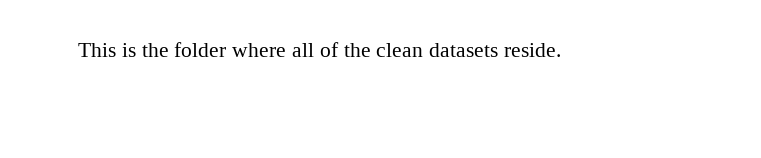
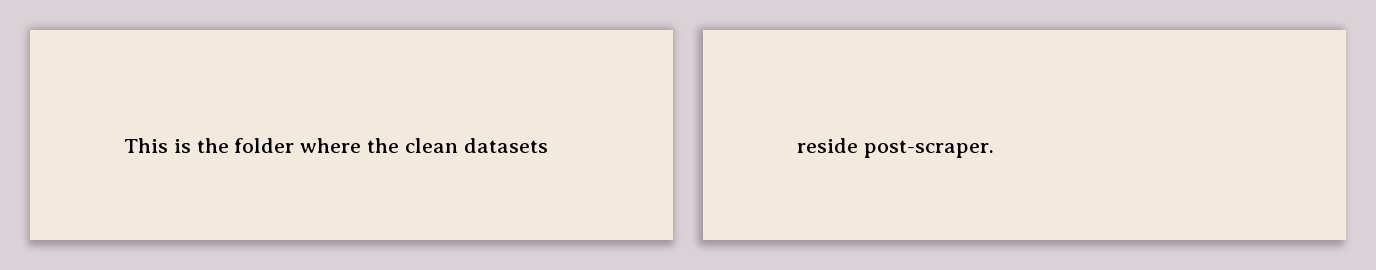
[292,42,339,57] all of -> (362, 145) none
[504,43,562,57] reside. -> [797,138,994,158] reside post-scraper.

